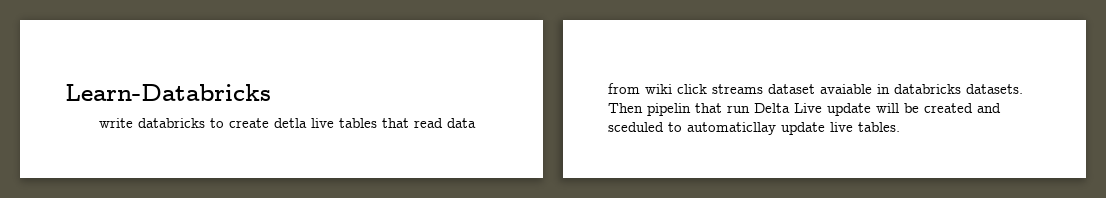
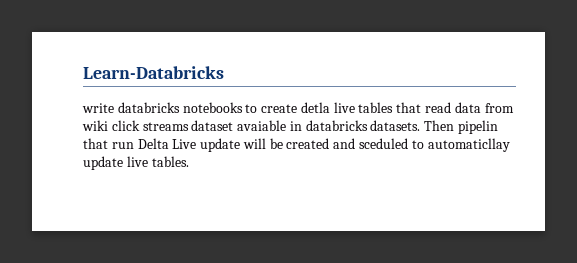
(206, 123) none -> [182,102,243,113] notebooks

